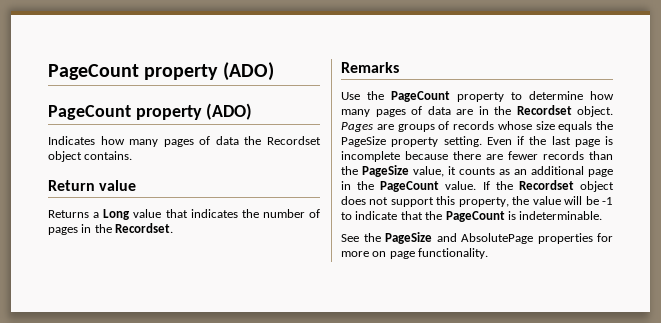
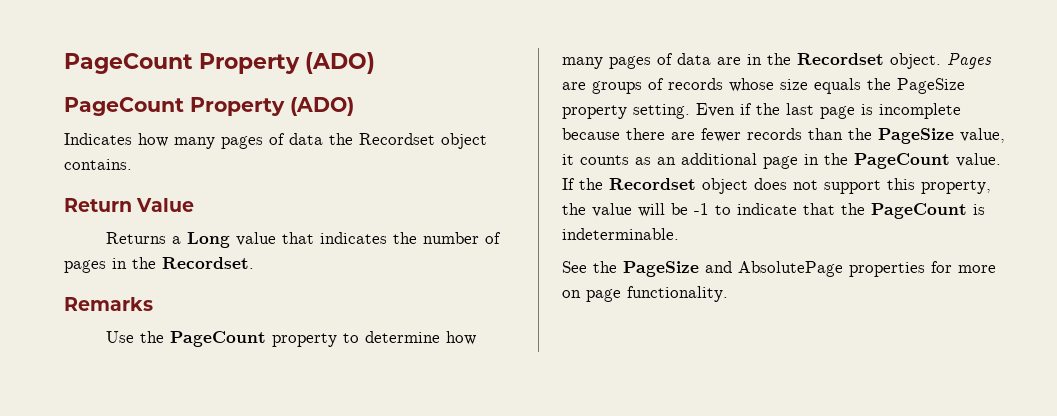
[48,64,219,80] PageCount property -> [64,53,300,74] PageCount Property
[135,105,202,120] property -> [190,97,285,116] Property
[99,180,137,191] value -> [136,198,195,212] Value

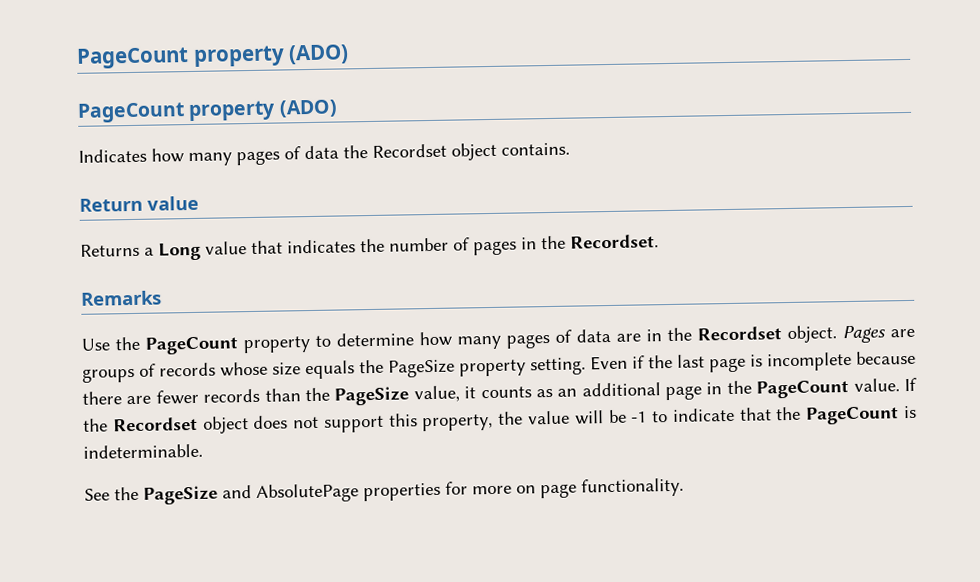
[64,53,300,74] PageCount Property -> [76,45,285,69] PageCount property
[190,97,285,116] Property -> [188,100,277,122] property
[136,198,195,212] Value -> [147,195,199,211] value

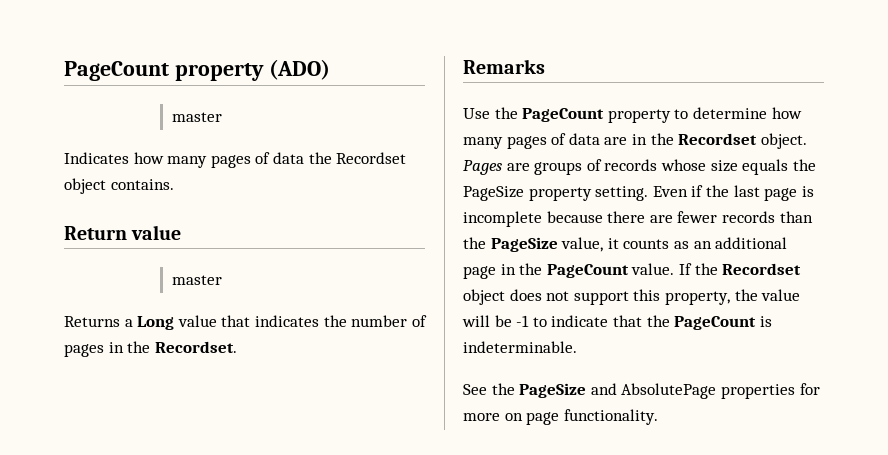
[76,44,350,69] [77,99,338,123] PageCount property (ADO) // PageCount property (ADO) -> [64,59,330,81] [172,112,223,122] PageCount property (ADO) // master
(199, 203) none -> [172,275,223,285] // master

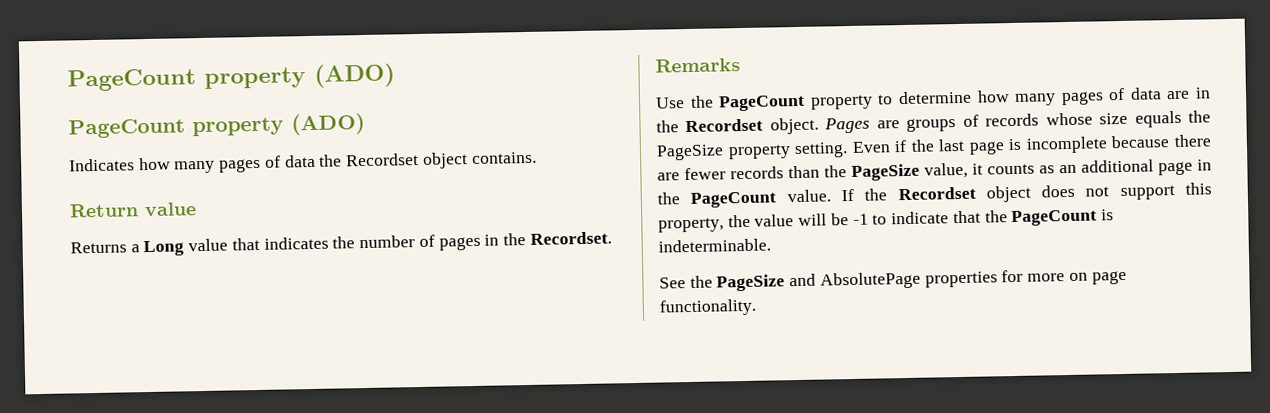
[64,59,330,81] [172,112,223,122] PageCount property (ADO) // master -> [67,63,395,92] [68,112,365,139] PageCount property (ADO) // PageCount property (ADO)
[172,275,223,285] // master -> (197, 209) none

